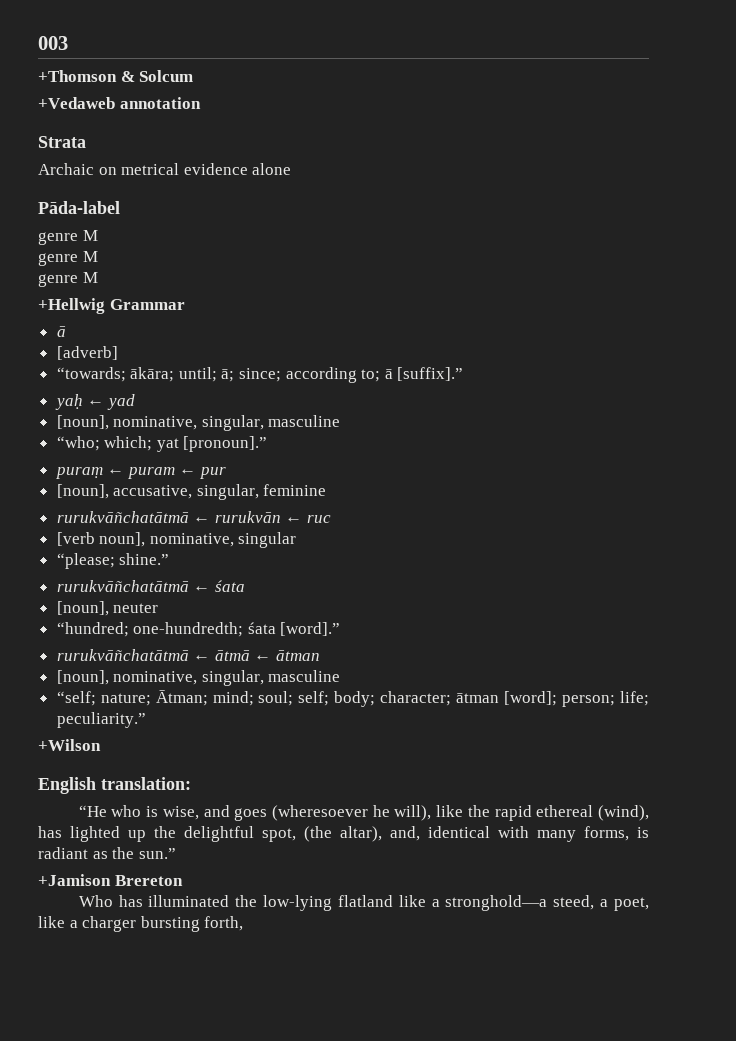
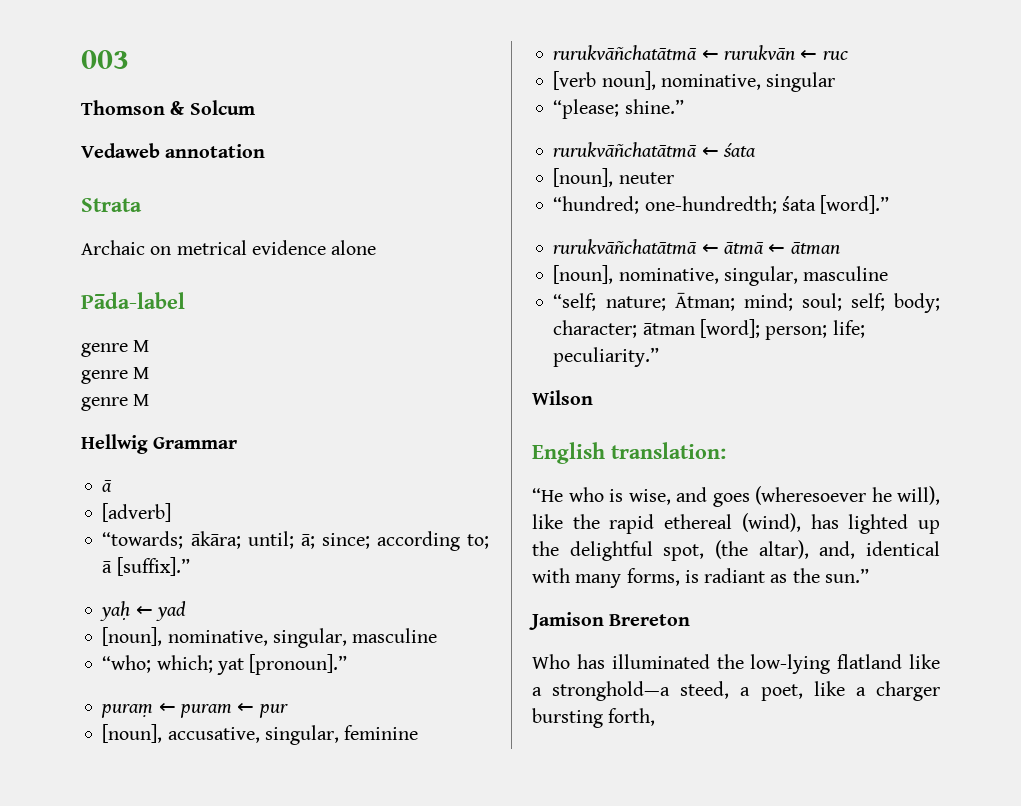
[38,70,117,82] +Thomson -> [81,100,165,115] Thomson
[38,97,115,109] +Vedaweb -> [81,143,160,158] Vedaweb
[38,298,105,314] +Hellwig -> [81,434,148,454] Hellwig
[38,739,101,751] +Wilson -> [532,390,593,405] Wilson
[38,874,111,886] +Jamison -> [529,612,604,630] Jamison

